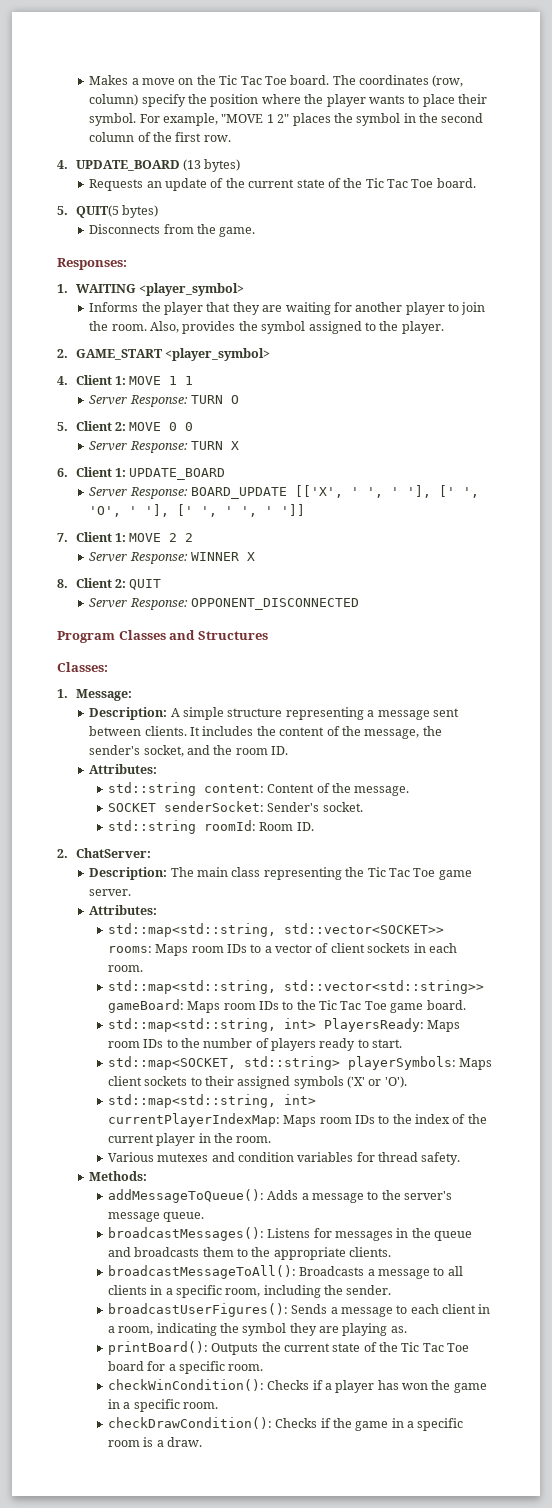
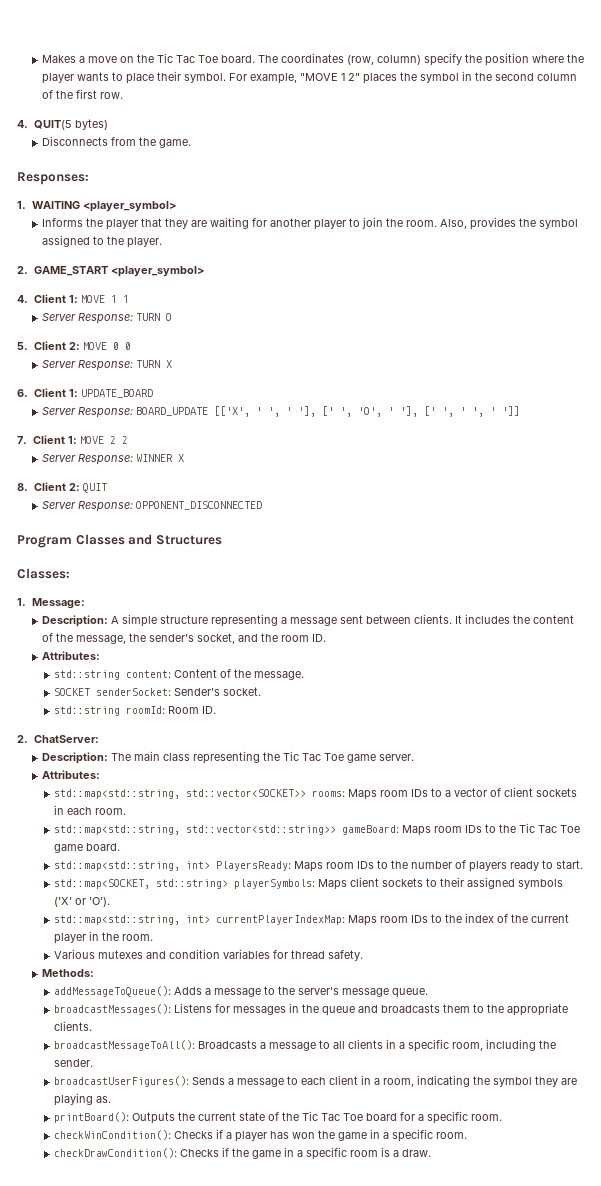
[75,159,241,172] [89,178,476,191] [57,206,68,215] UPDATE_BOARD (13 bytes) // Requests an update of the current state of the Tic Tac Toe board. // 5. -> (28, 124) none

